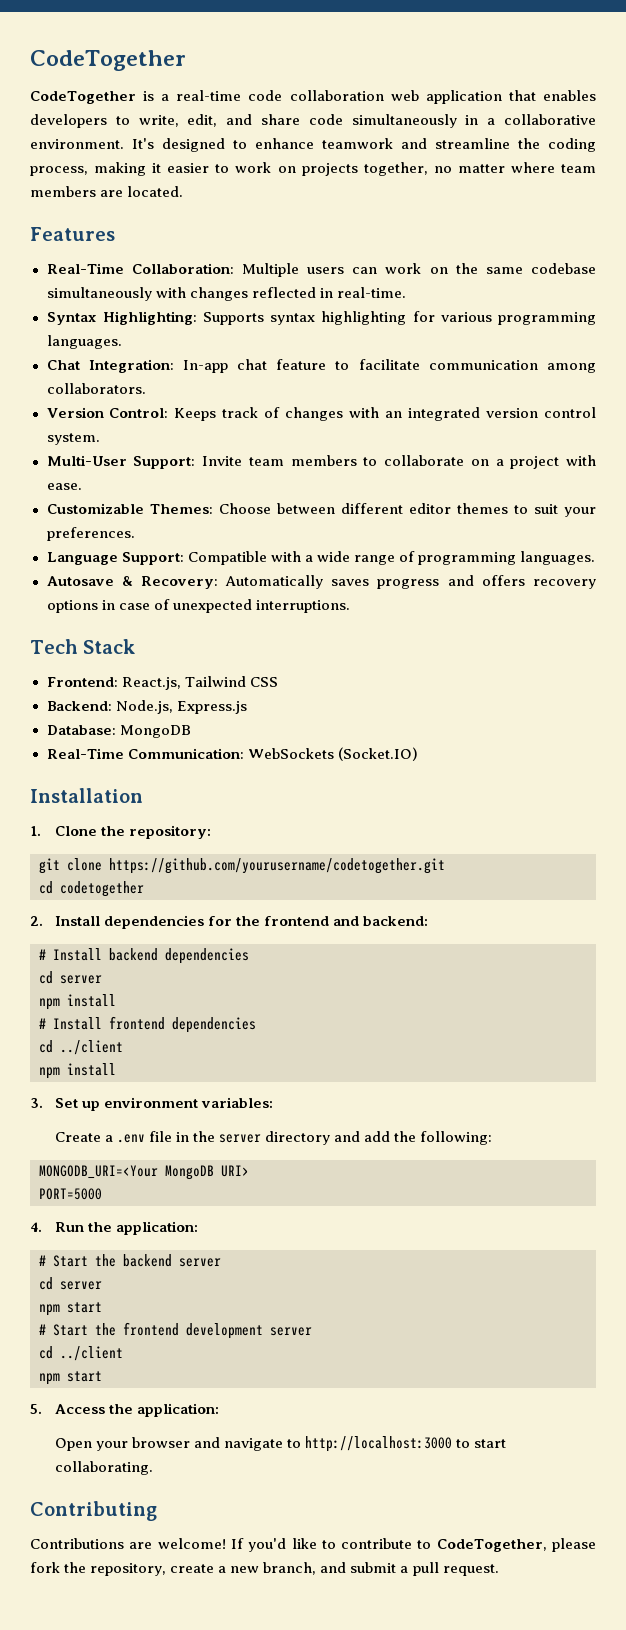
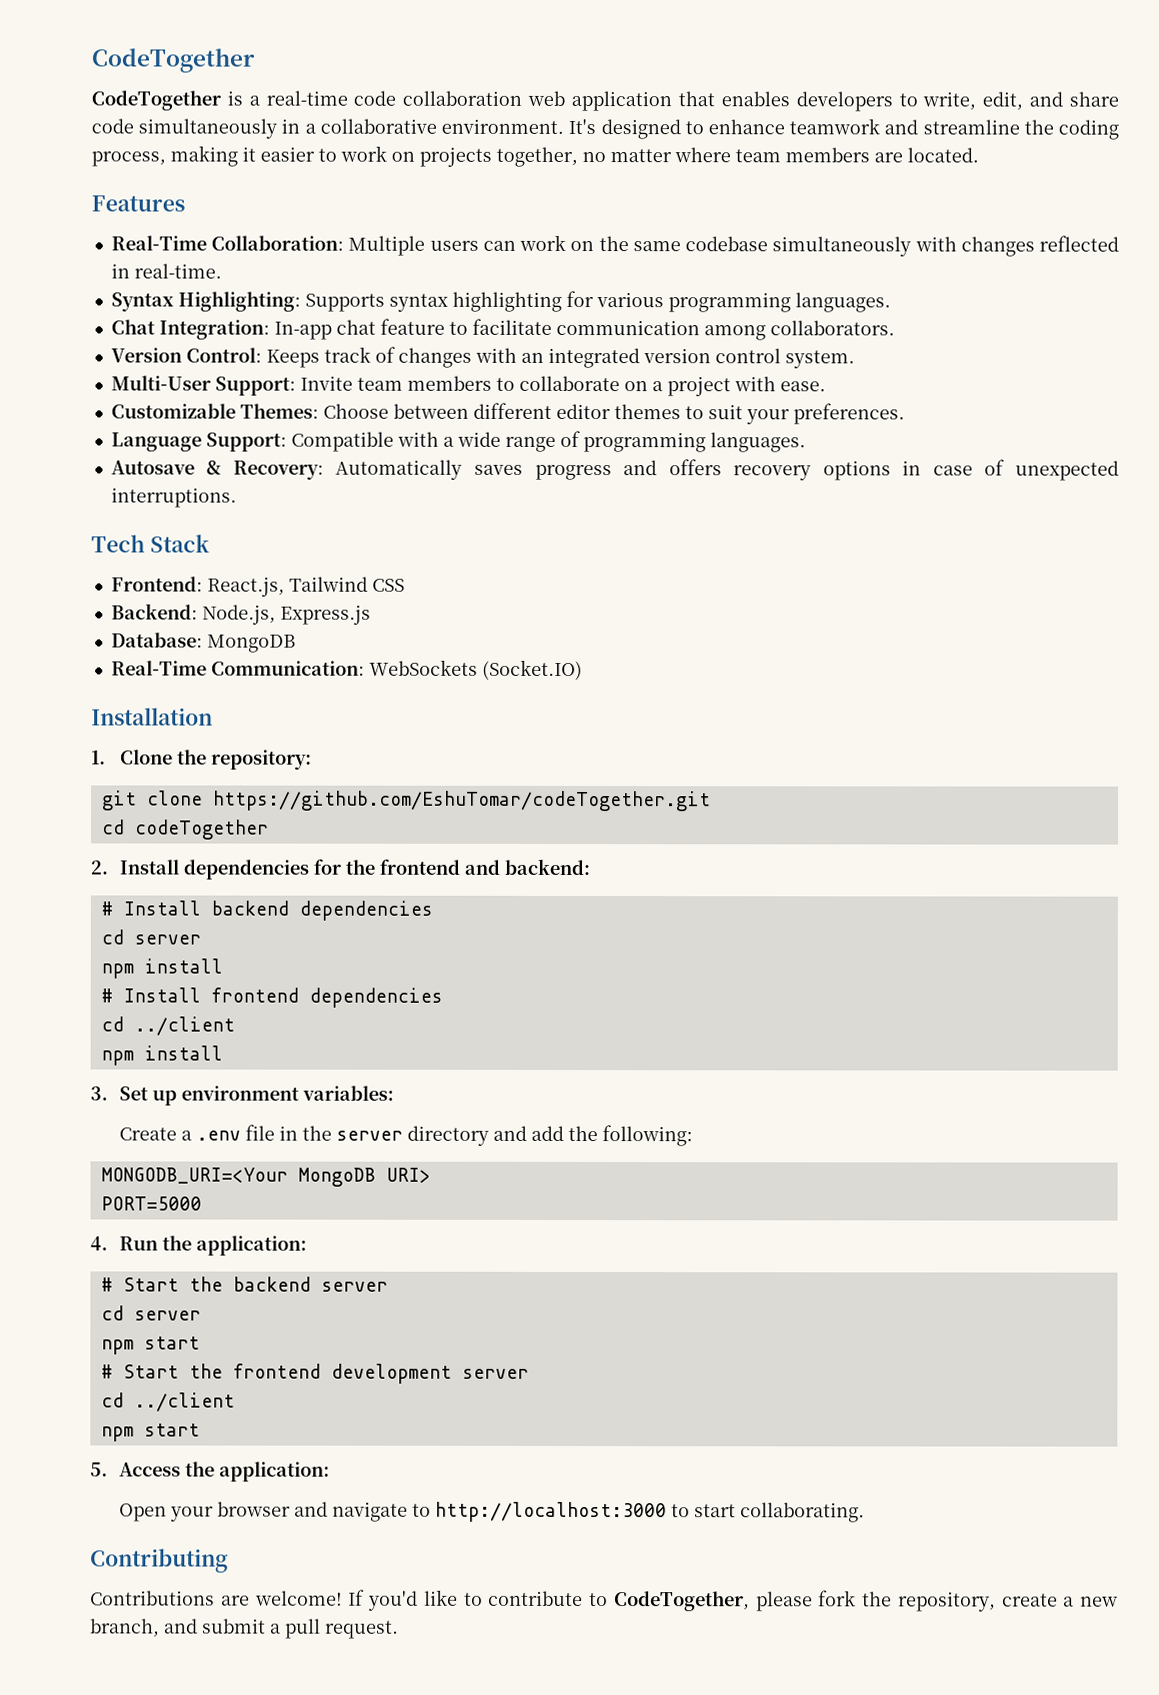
[109,858,445,874] [39,881,144,897] https://github.com/yourusername/codetogether.git // cd codetogether -> [212,790,711,812] [101,819,269,840] https://github.com/EshuTomar/codeTogether.git // cd codeTogether

